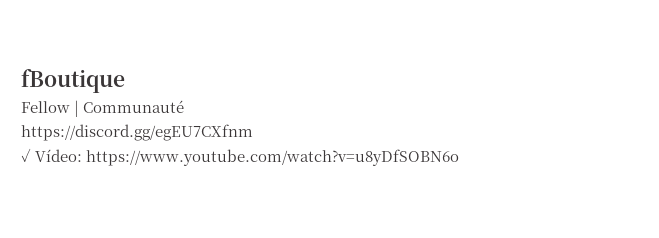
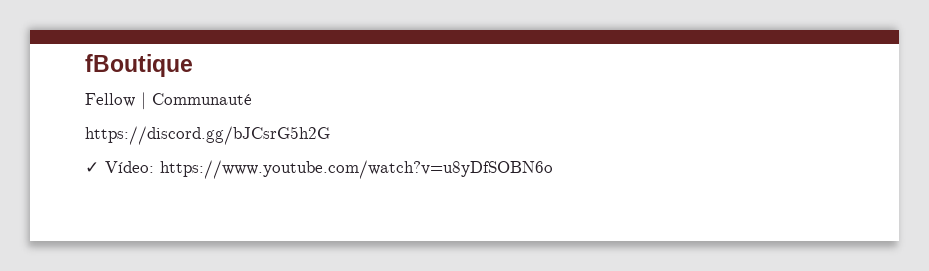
[21,124,253,141] https://discord.gg/egEU7CXfnm -> [85,126,330,145] https://discord.gg/bJCsrG5h2G

